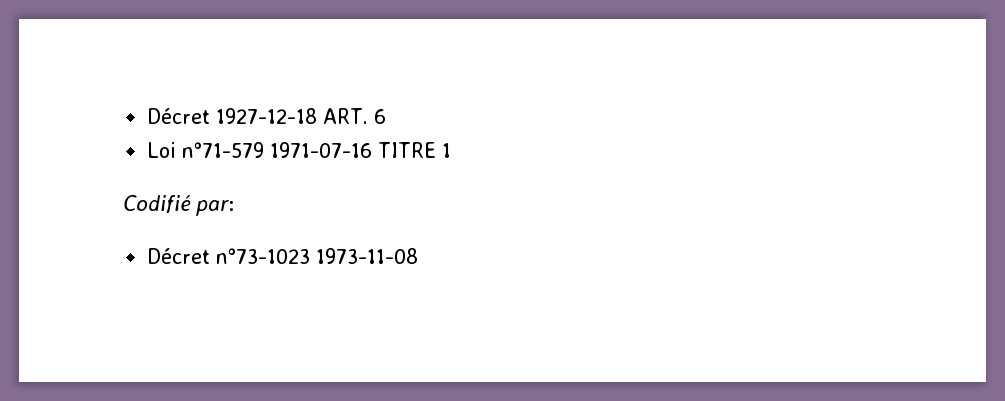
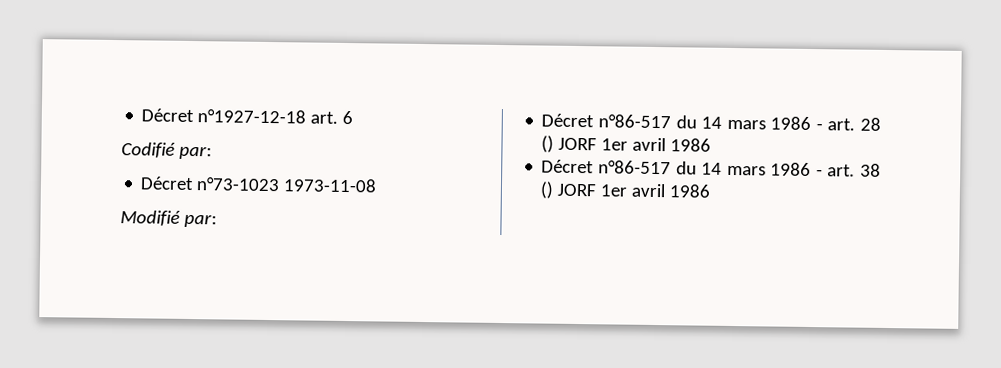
[147,108,369,124] Décret 1927-12-18 ART. -> [141,108,339,124] Décret n°1927-12-18 art.
[147,142,452,158] // Loi n°71-579 1971-07-16 TITRE 1 -> (354, 117) none
(419, 256) none -> [120,210,217,228] [541,113,881,131] [541,135,712,153] [541,159,881,177] [540,181,712,199] // Modifié par: // Décret n°86-517 du 14 mars 1986 - art. 28 () JORF 1er avril 1986 // Décret n°86-517 du 14 mars 1986 - art. 38 () JORF 1er avril 1986

